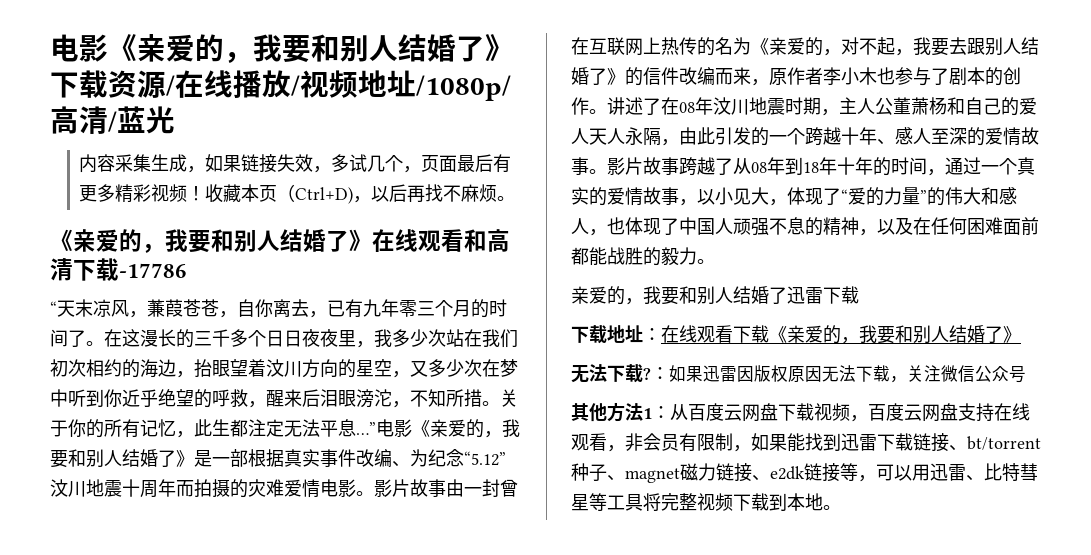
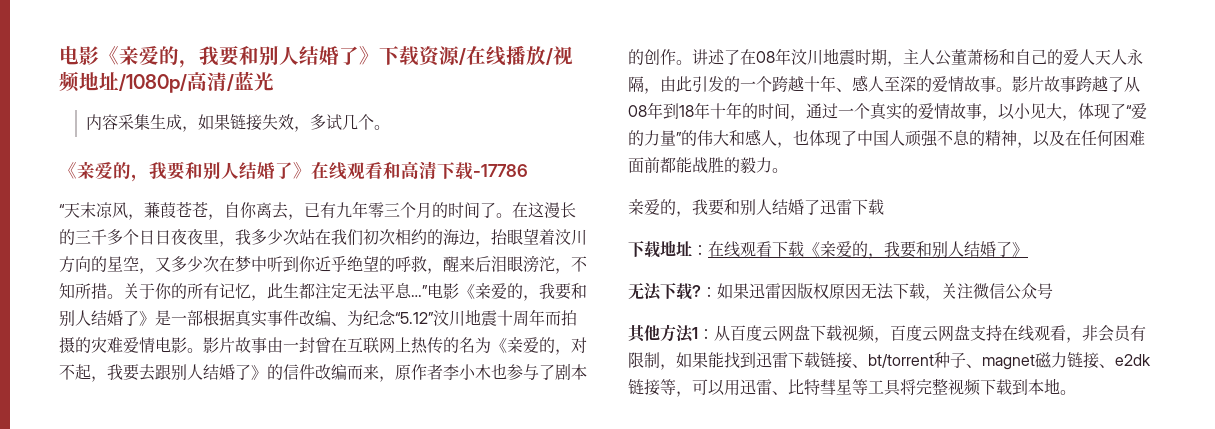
[403,154,512,173] [79,184,498,204] ，页面最后有更多精彩视频！收藏本页（Ctrl+D)，以后再找不麻烦 -> (374, 122) none

